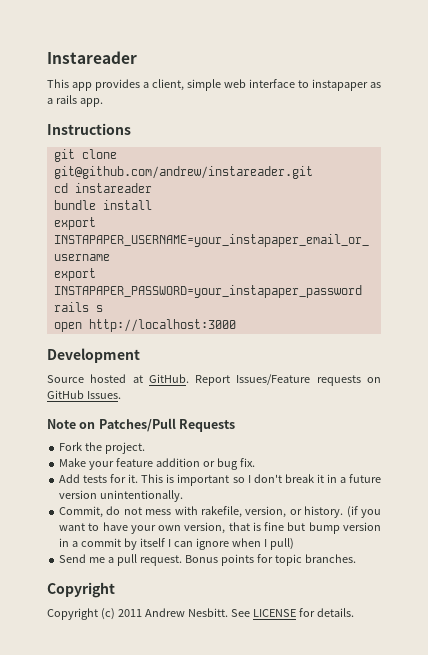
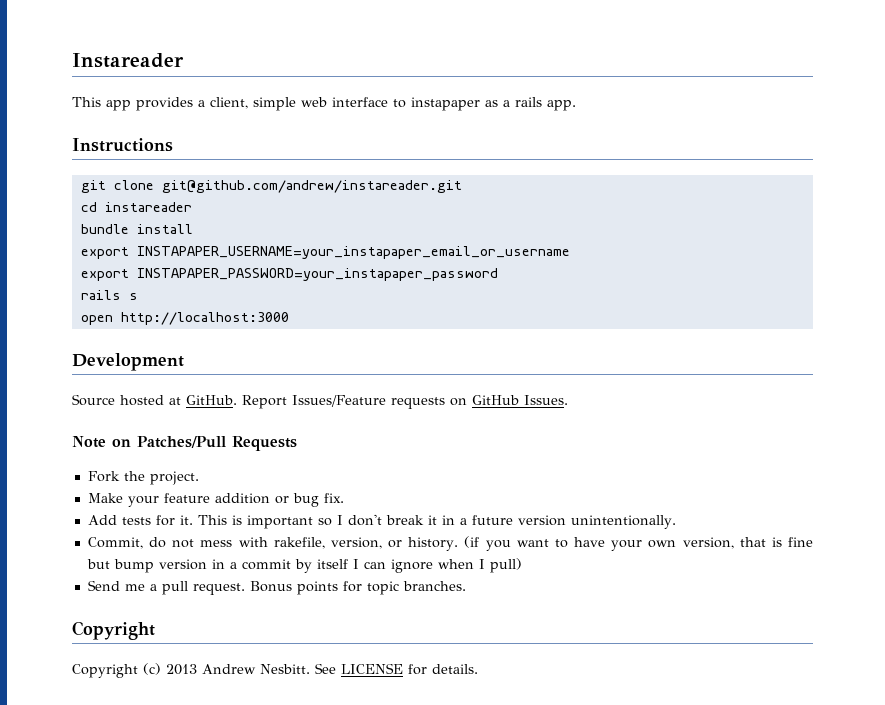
[117,609,142,617] 2011 -> [166,664,197,675] 2013

